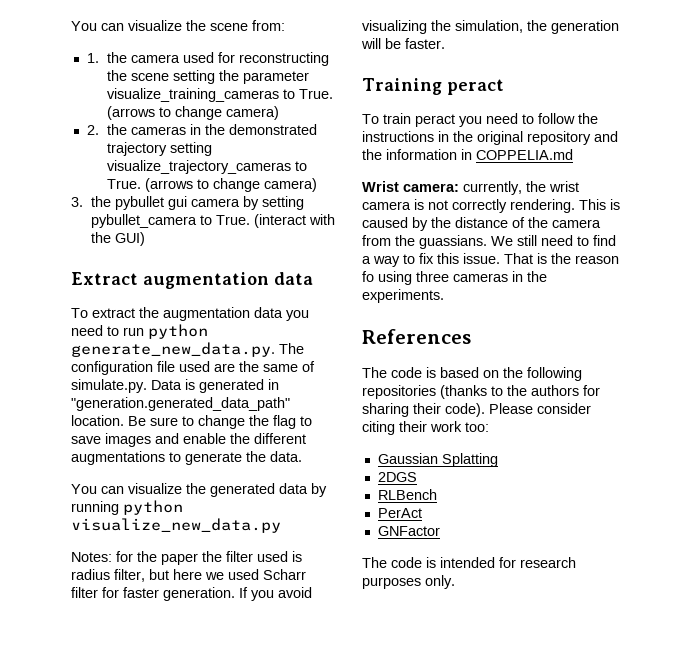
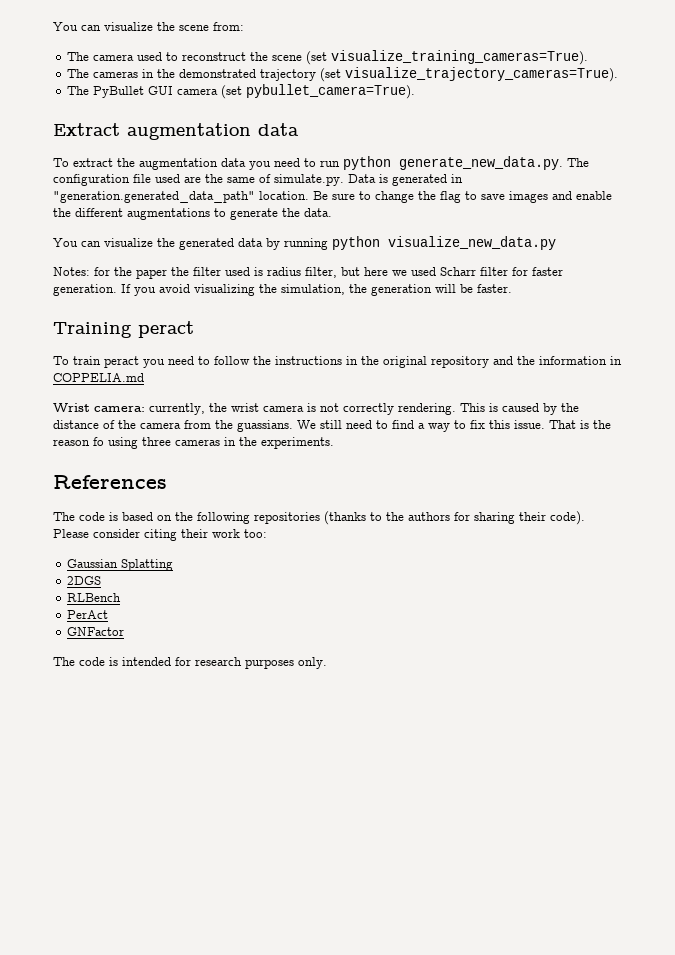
[86,52,329,66] [106,70,309,84] [106,88,333,102] [106,106,279,120] [86,124,127,135] 1. the camera used for reconstructing the scene setting the parameter visualize_training_cameras to True. (arrows to change camera) // 2. the -> [67,50,589,65] [67,69,90,78] The camera used to reconstruct the scene (set visualize_training_cameras=True). // The
[169,142,212,156] [106,160,307,174] [106,178,317,192] [71,196,304,210] [90,214,335,228] [90,232,145,246] setting visualize_trajectory_cameras to True. (arrows to change camera) // 3. the pybullet gui camera by setting pybullet_camera to True. (interact with the GUI) -> [320,67,619,82] [67,84,416,99] (set visualize_trajectory_cameras=True). // The PyBullet GUI camera (set pybullet_camera=True).

